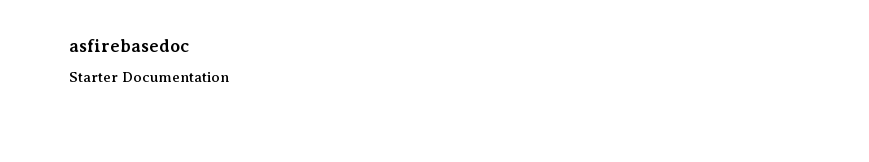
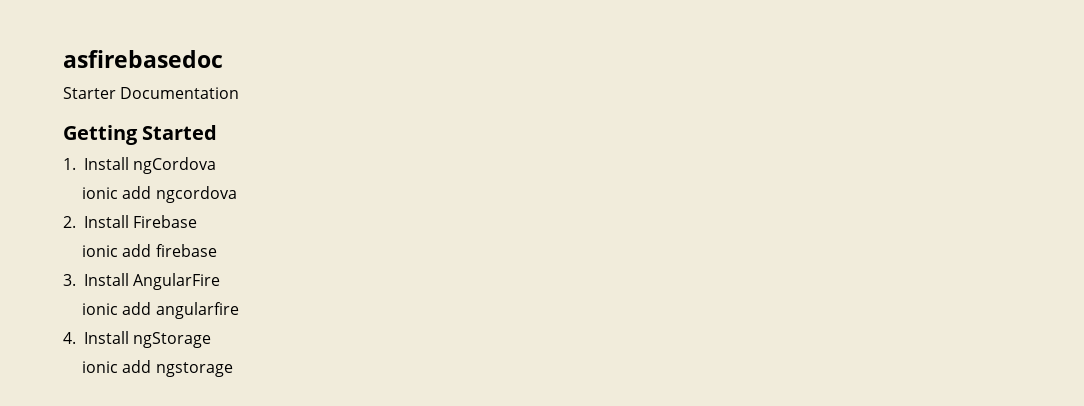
(230, 77) none -> [63,125,218,145] [63,157,217,174] [82,186,237,203] [63,215,198,228] [82,244,217,257] [63,273,221,290] [82,302,239,319] [63,331,212,348] [82,360,233,377] // Getting Started // 1. Install ngCordova // ionic add ngcordova // 2. Install Firebase // ionic add firebase // 3. Install AngularFire // ionic add angularfire // 4. Install ngStorage // ionic add ngstorage

